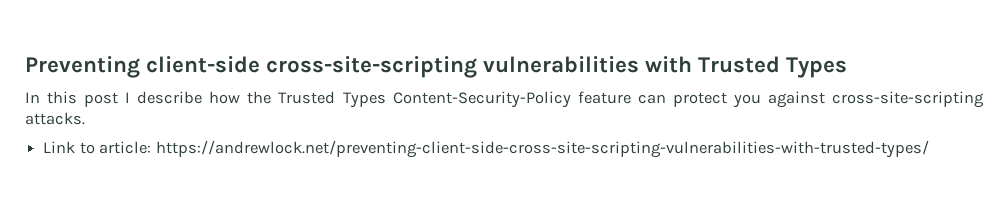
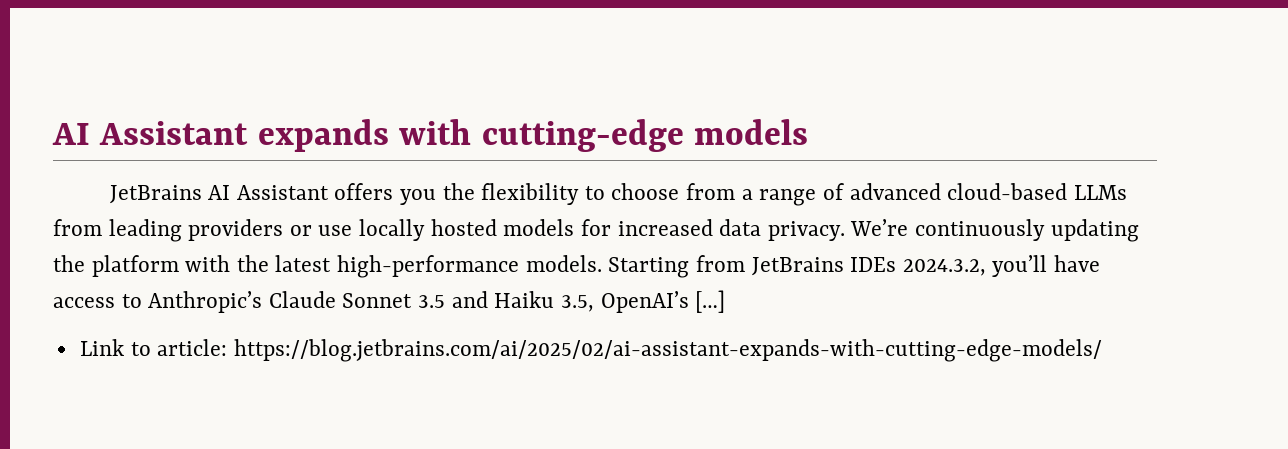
[25,56,848,78] [25,91,985,108] [25,112,85,125] Preventing client-side cross-site-scripting vulnerabilities with Trusted Types // In this post I describe how the Trusted Types Content-Security-Policy feature can protect you against cross-site-scripting attacks. -> [52,119,808,152] [109,183,1127,206] [53,219,1139,242] [53,255,1100,278] [53,290,726,313] AI Assistant expands with cutting-edge models // JetBrains AI Assistant offers you the flexibility to choose from a range of advanced cloud-based LLMs from leading providers or use locally hosted models for increased data privacy. We’re continuously updating the platform with the latest high-performance models. Starting from JetBrains IDEs 2024.3.2, you’ll have access to Anthropic’s Claude Sonnet 3.5 and Haiku 3.5, OpenAI’s […]
[155,140,929,158] https://andrewlock.net/preventing-client-side-cross-site-scripting-vulnerabilities-with-trusted-types/ -> [233,339,1102,362] https://blog.jetbrains.com/ai/2025/02/ai-assistant-expands-with-cutting-edge-models/

